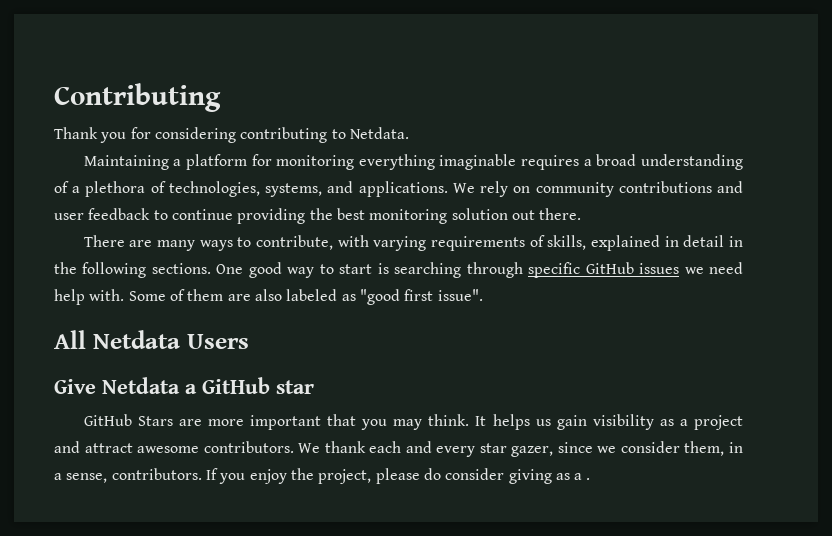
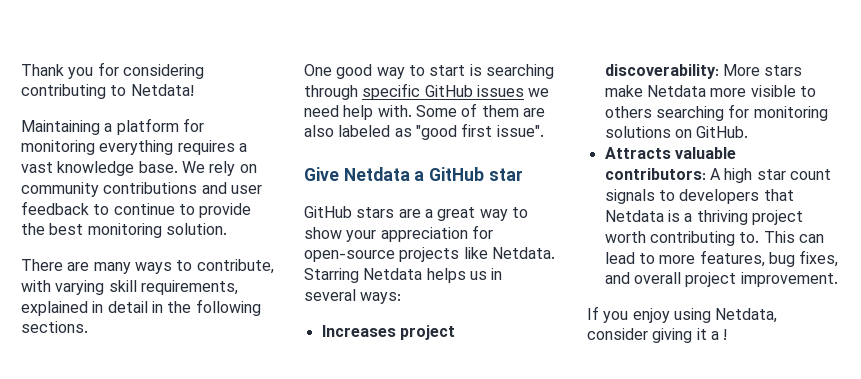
[54,83,221,112] Contributing // -> (21, 70) none
[349,127,409,139] Netdata. -> [130,84,194,96] Netdata!
[439,154,517,170] imaginable -> (174, 147) none
[596,154,744,170] [54,181,448,197] broad understanding of a plethora of technologies, systems, and applications. -> [21,161,178,176] vast knowledge base.
[237,208,306,224] providing -> [178,203,252,218] to provide
[451,208,582,220] solution out there. -> [165,223,227,235] solution.
[431,235,587,251] requirements of skills, -> [108,280,238,295] skill requirements,
(211, 268) none -> (88, 327) //
[54,330,249,349] // All Netdata Users -> (544, 131) none
[137,414,743,430] [54,441,743,457] [54,468,591,484] Stars are more important that you may think. It helps us gain visibility as a project and attract awesome contributors. We thank each and every star gazer, since we consider them, in a sense, contributors. If you enjoy the project, please do consider giving as a . -> [356,207,528,221] [304,225,493,242] [304,247,555,262] [304,268,503,283] [304,289,402,304] [321,325,455,340] [604,64,803,79] [604,85,816,97] [604,104,828,121] [604,126,749,138] [604,147,736,159] [604,168,831,183] [604,189,794,204] [604,210,803,225] [604,231,824,246] [604,250,839,267] [604,272,838,287] [587,306,778,323] [587,328,728,343] stars are a great way to show your appreciation for open-source projects like Netdata. Starring Netdata helps us in several ways: // Increases project discoverability: More stars make Netdata more visible to others searching for monitoring solutions on GitHub. // Attracts valuable contributors: A high star count signals to developers that Netdata is a thriving project worth contributing to. This can lead to more features, bug fixes, and overall project improvement. // If you enjoy using Netdata, consider giving it a !

